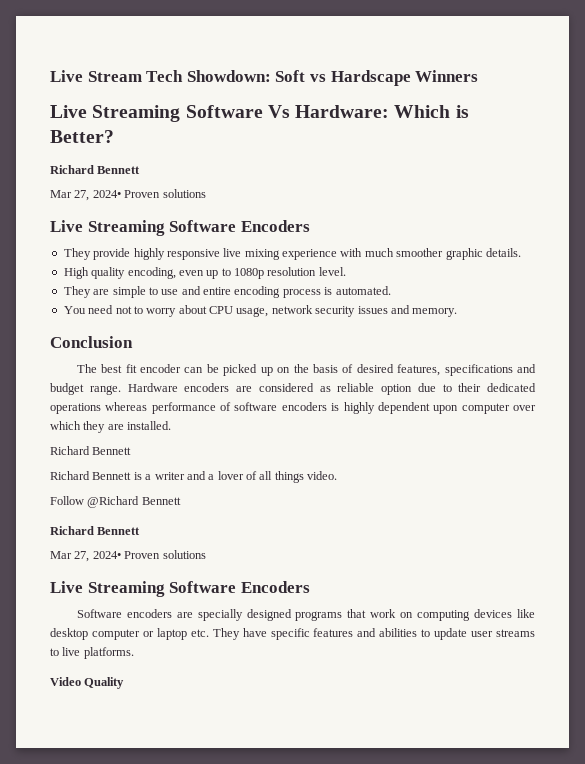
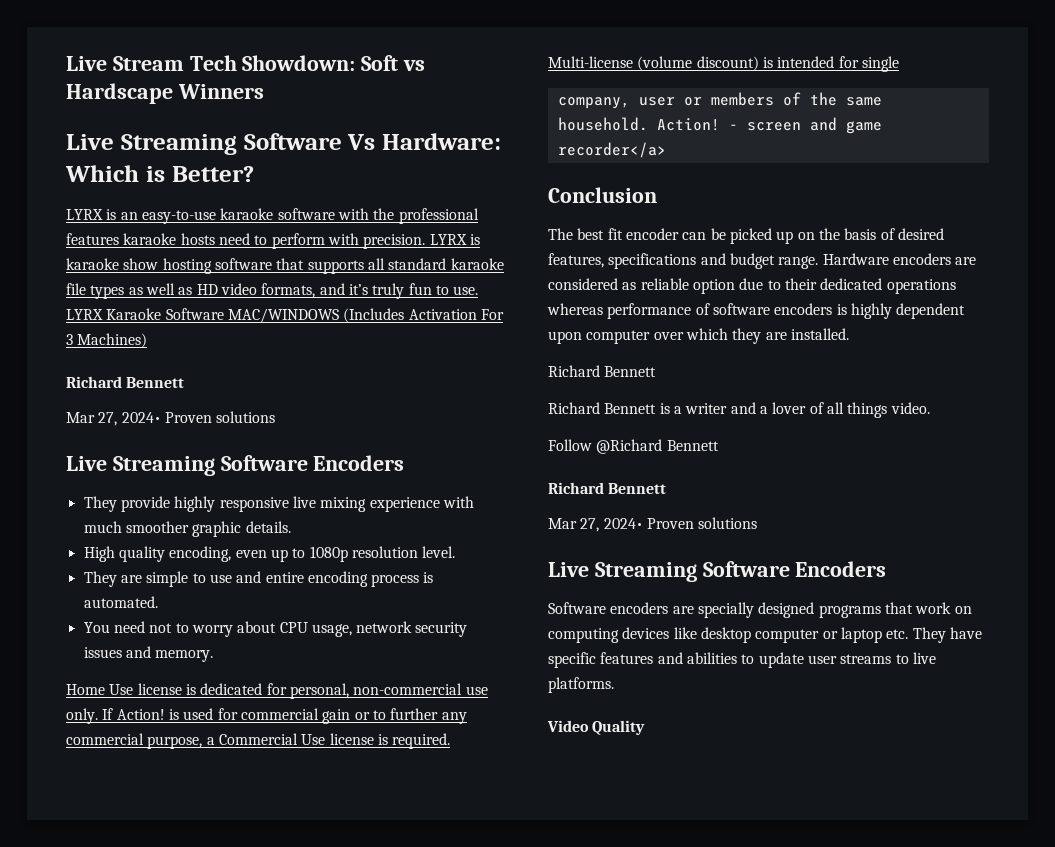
(114, 136) none -> [66,208,479,224] [66,233,480,249] [66,258,504,274] [66,283,479,299] [66,308,504,323] [66,333,148,348] // LYRX is an easy-to-use karaoke software with the professional features karaoke hosts need to perform with precision. LYRX is karaoke show hosting software that supports all standard karaoke file types as well as HD video formats, and it’s truly fun to use. LYRX Karaoke Software MAC/WINDOWS (Includes Activation For 3 Machines)
(458, 312) none -> [66,683,488,699] [66,708,467,724] [66,733,451,749] [548,56,899,72] [557,92,882,109] [557,117,882,134] [557,142,666,158] // Home Use license is dedicated for personal, non-commercial use only. If Action! is used for commercial gain or to further any commercial purpose, a Commercial Use license is required. Multi-license (volume discount) is intended for single // company, user or members of the same household. Action! - screen and game recorder</a>

